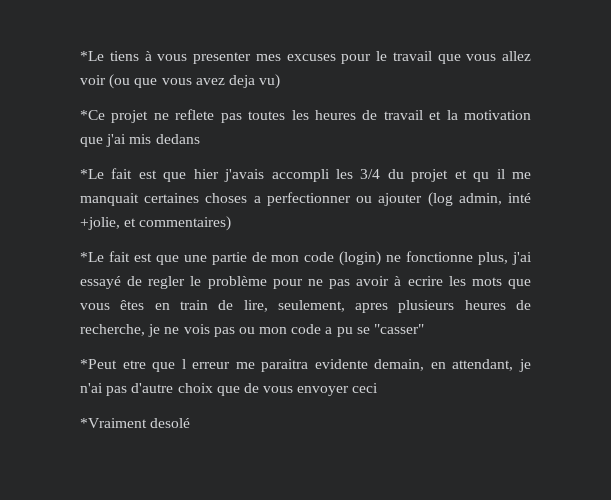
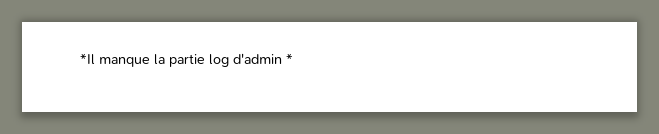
[80,51,531,64] [80,74,281,89] [80,109,531,123] [80,134,200,147] [80,168,532,182] [80,192,531,207] [80,216,232,231] [80,251,532,266] [80,276,531,289] [80,300,531,313] [80,324,425,337] [80,359,531,372] [80,383,379,396] [80,418,191,428] *Le tiens à vous presenter mes excuses pour le travail que vous allez voir (ou que vous avez deja vu) // *Ce projet ne reflete pas toutes les heures de travail et la motivation que j'ai mis dedans // *Le fait est que hier j'avais accompli les 3/4 du projet et qu il me manquait certaines choses a perfectionner ou ajouter (log admin, inté +jolie, et commentaires) // *Le fait est que une partie de mon code (login) ne fonctionne plus, j'ai essayé de regler le problème pour ne pas avoir à ecrire les mots que vous êtes en train de lire, seulement, apres plusieurs heures de recherche, je ne vois pas ou mon code a pu se "casser" // *Peut etre que l erreur me paraitra evidente demain, en attendant, je n'ai pas d'autre choix que de vous envoyer ceci // *Vraiment desolé -> [80,53,293,67] *Il manque la partie log d'admin *

